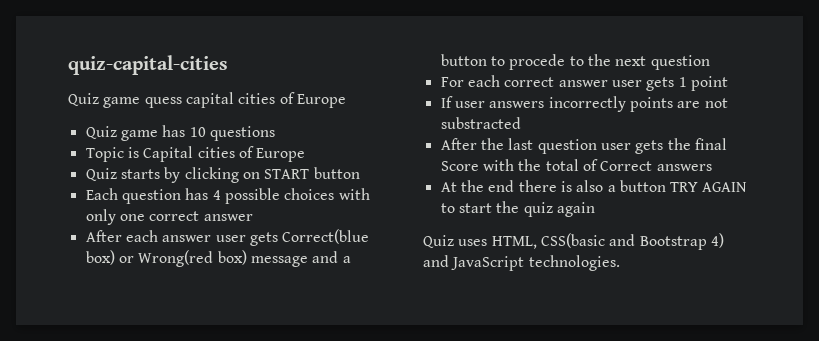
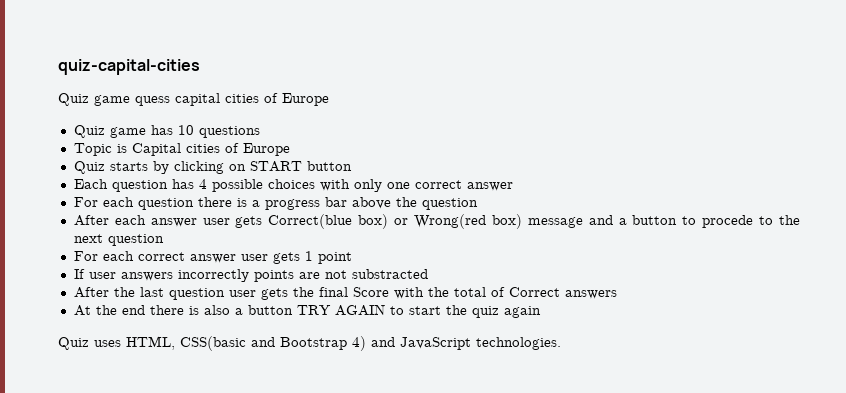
(253, 217) none -> [73,197,478,210] // For each question there is a progress bar above the question

